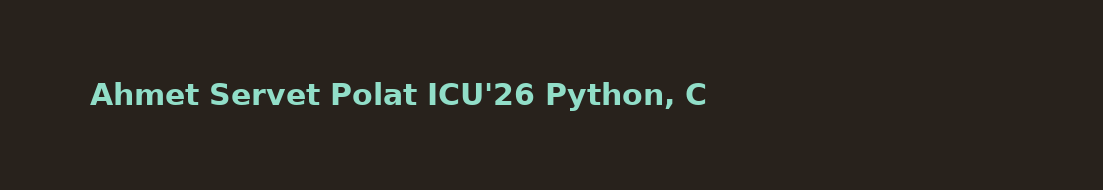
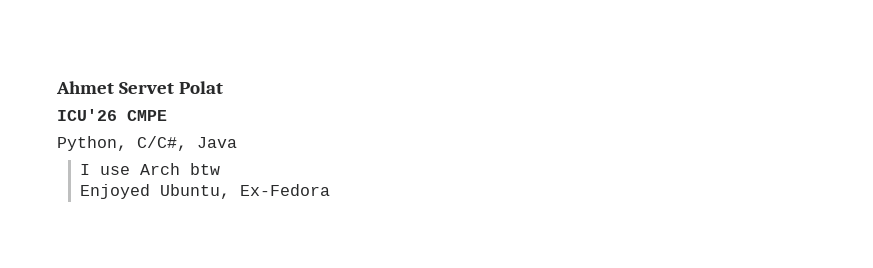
[427,82,708,111] ICU'26 Python, C -> [57,109,167,121] [57,136,237,151] [79,163,220,175] [79,184,330,199] // ICU'26 CMPE // Python, C/C#, Java // I use Arch btw // Enjoyed Ubuntu, Ex-Fedora

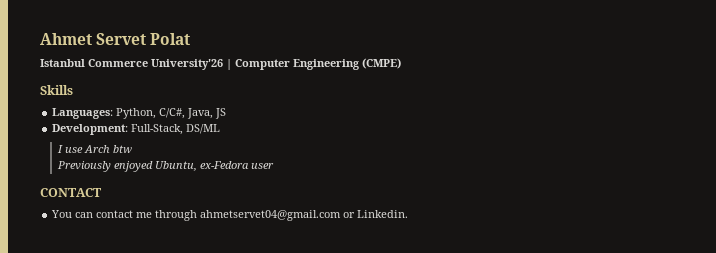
[57,109,167,121] [57,136,237,151] [79,163,220,175] [79,184,330,199] ICU'26 CMPE // Python, C/C#, Java // I use Arch btw // Enjoyed Ubuntu, Ex-Fedora -> [40,58,401,70] [40,85,73,95] [52,108,227,119] [52,124,221,135] [56,145,132,153] [56,161,274,172] [40,188,102,197] [51,210,409,221] Istanbul Commerce University'26 | Computer Engineering (CMPE) // Skills // Languages: Python, C/C#, Java, JS // Development: Full-Stack, DS/ML // I use Arch btw // Previously enjoyed Ubuntu, ex-Fedora user // CONTACT // You can contact me through ahmetservet04@gmail.com or Linkedin.

